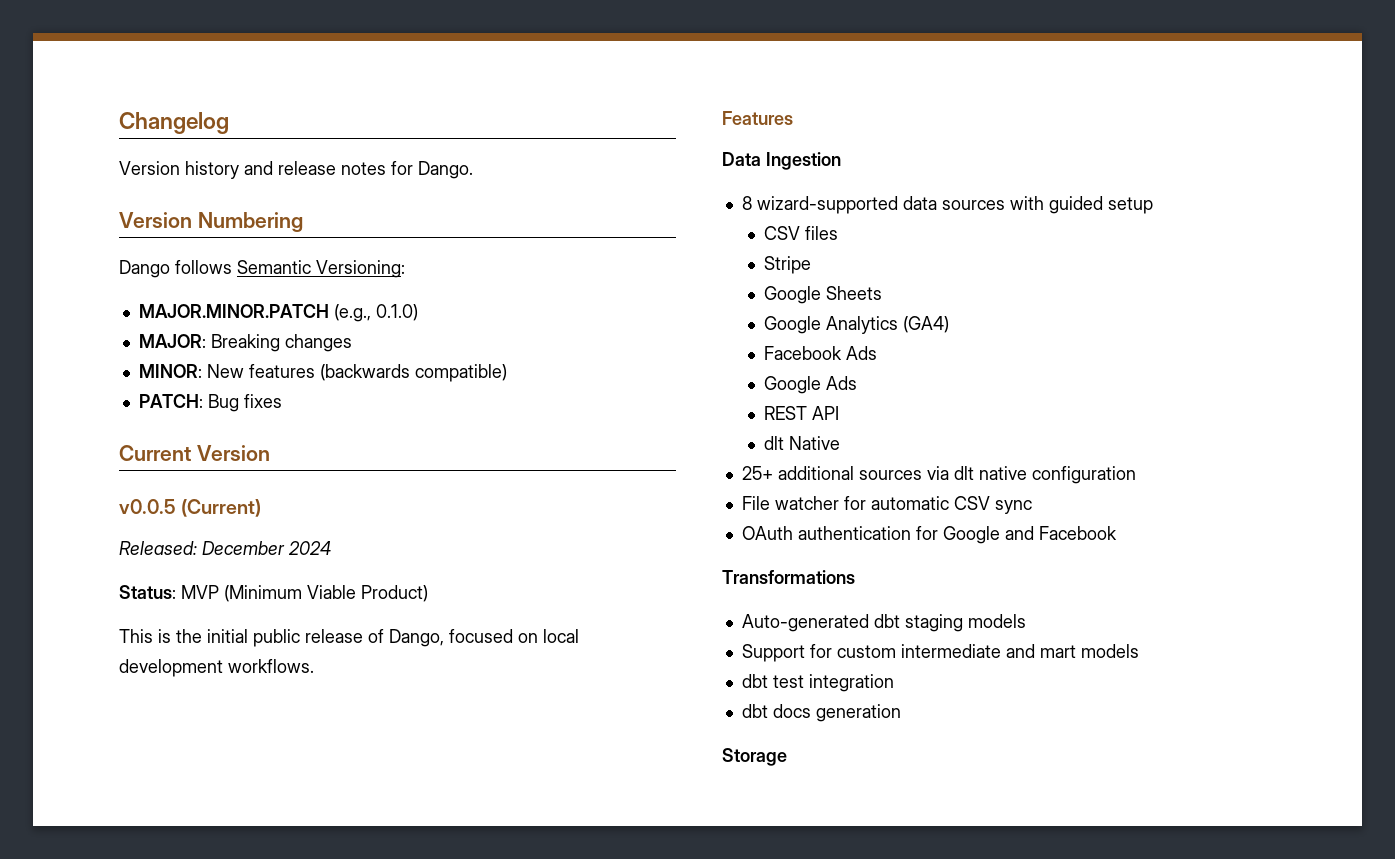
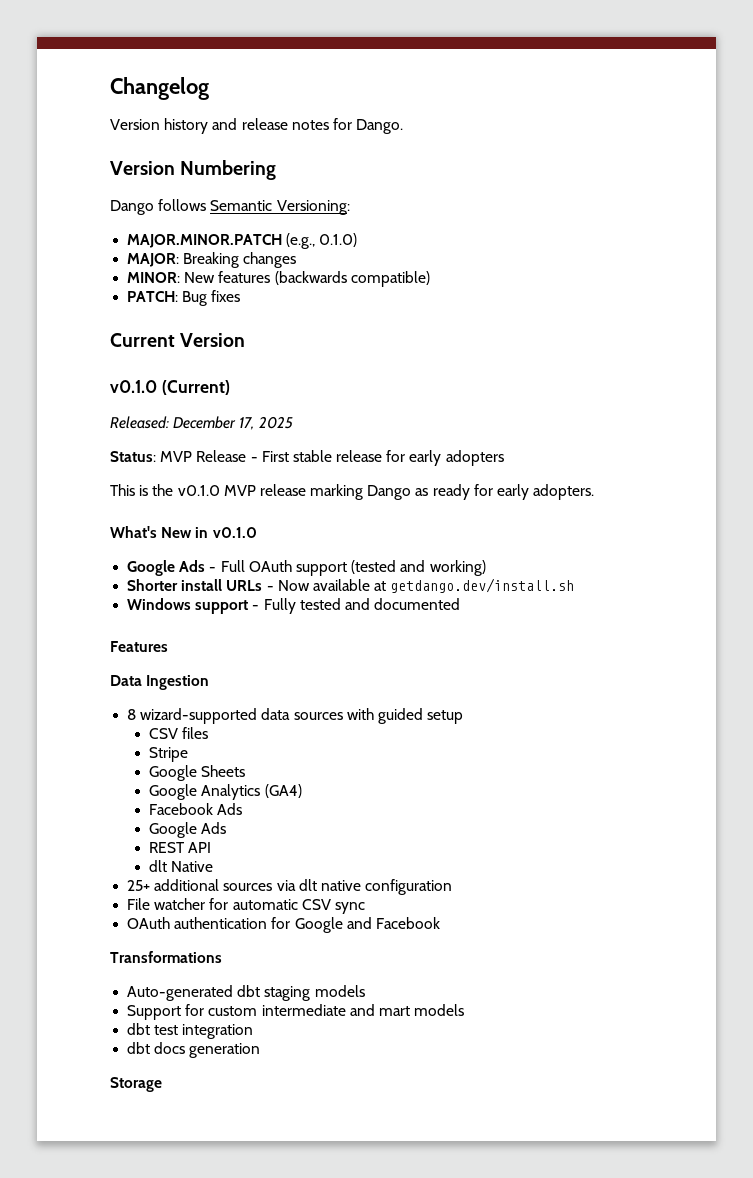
[119,499,176,514] v0.0.5 -> [110,380,157,393] v0.1.0
[288,541,331,555] 2024 -> [239,416,293,430] 17, 2025
[224,585,428,602] [119,629,579,647] [119,659,314,677] (Minimum Viable Product) // This is the initial public release of Dango, focused on local development workflows. -> [196,450,504,466] [110,484,595,500] [110,526,257,538] [127,560,486,576] [127,578,575,593] [127,598,461,614] Release - First stable release for early adopters // This is the v0.1.0 MVP release marking Dango as ready for early adopters. // What's New in v0.1.0 // Google Ads - Full OAuth support (tested and working) // Shorter install URLs - Now available at getdango.dev/install.sh // Windows support - Fully tested and documented

